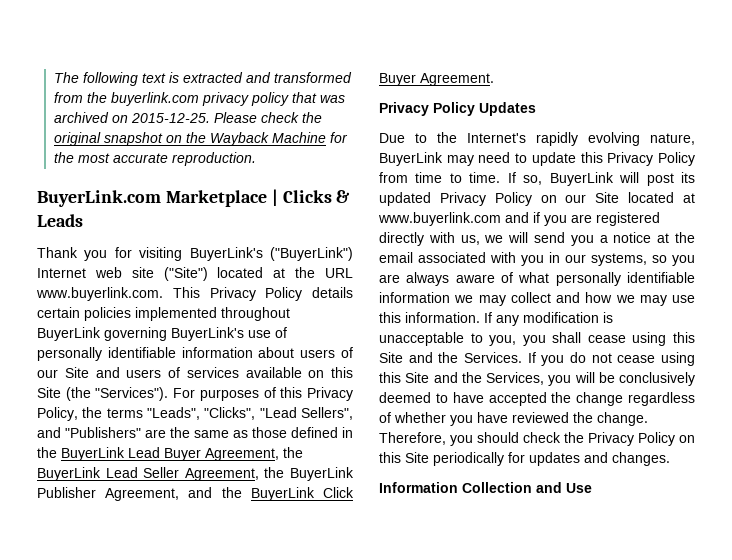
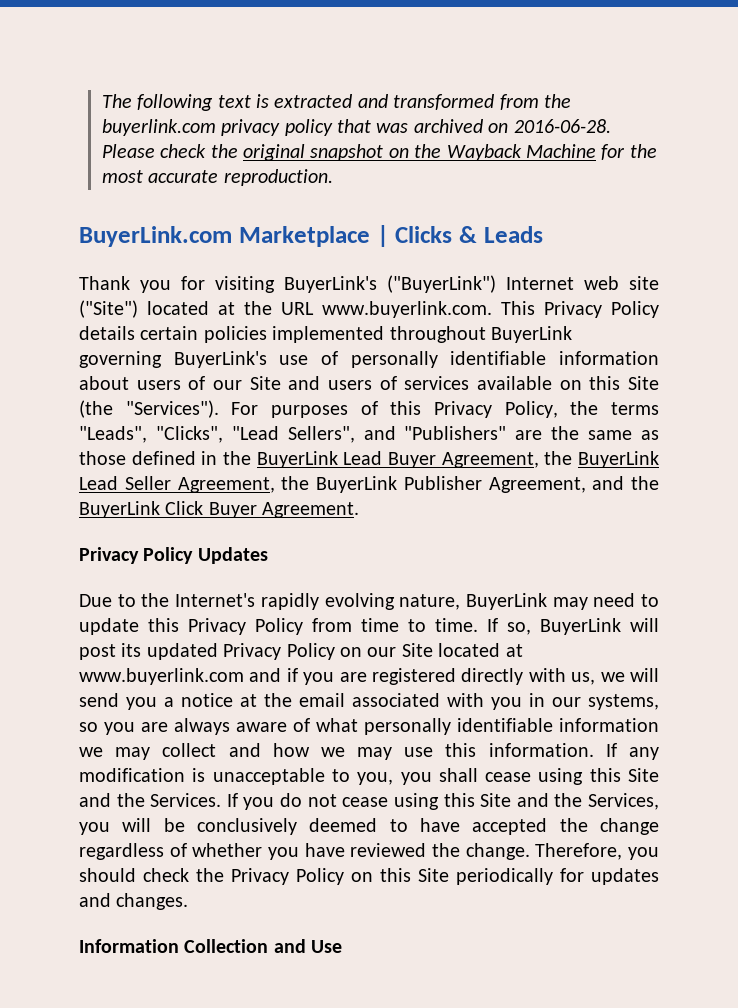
[130,113,210,123] 2015-12-25. -> [513,119,611,133] 2016-06-28.

